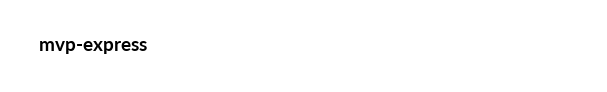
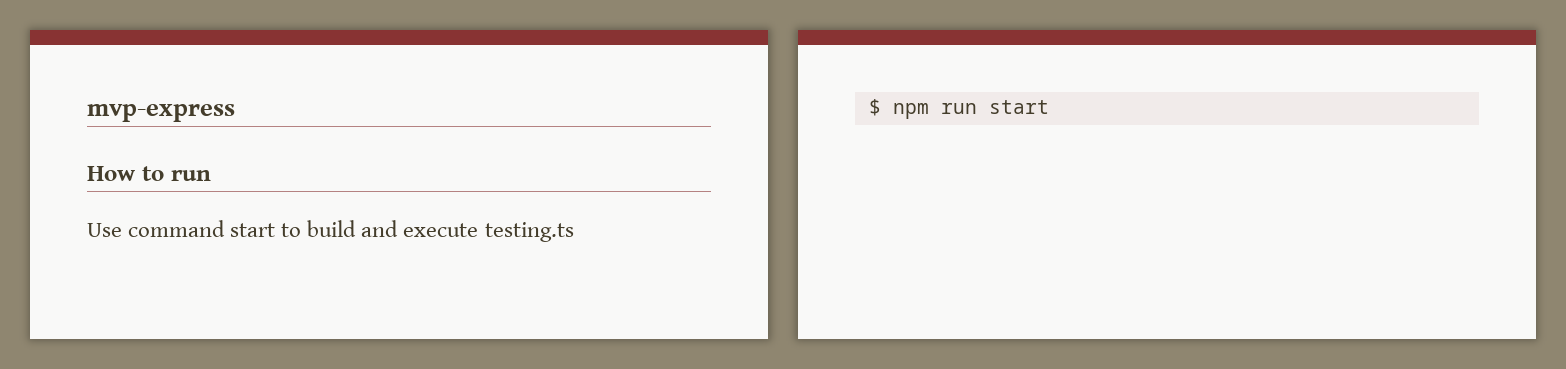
(147, 47) none -> [87,166,211,181] [87,220,574,242] [868,99,1049,119] // How to run // Use command start to build and execute testing.ts // $ npm run start

